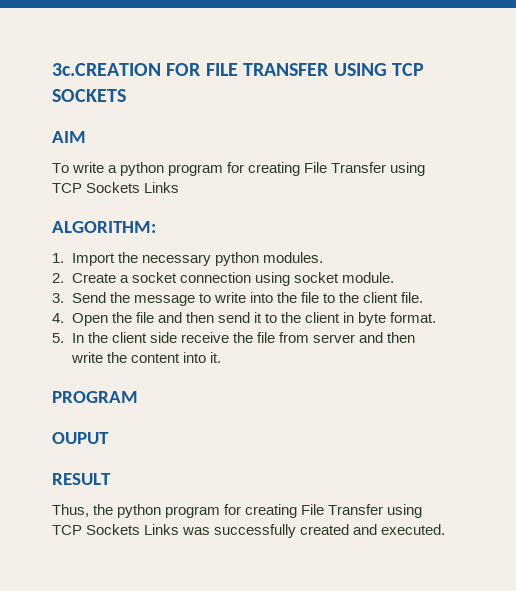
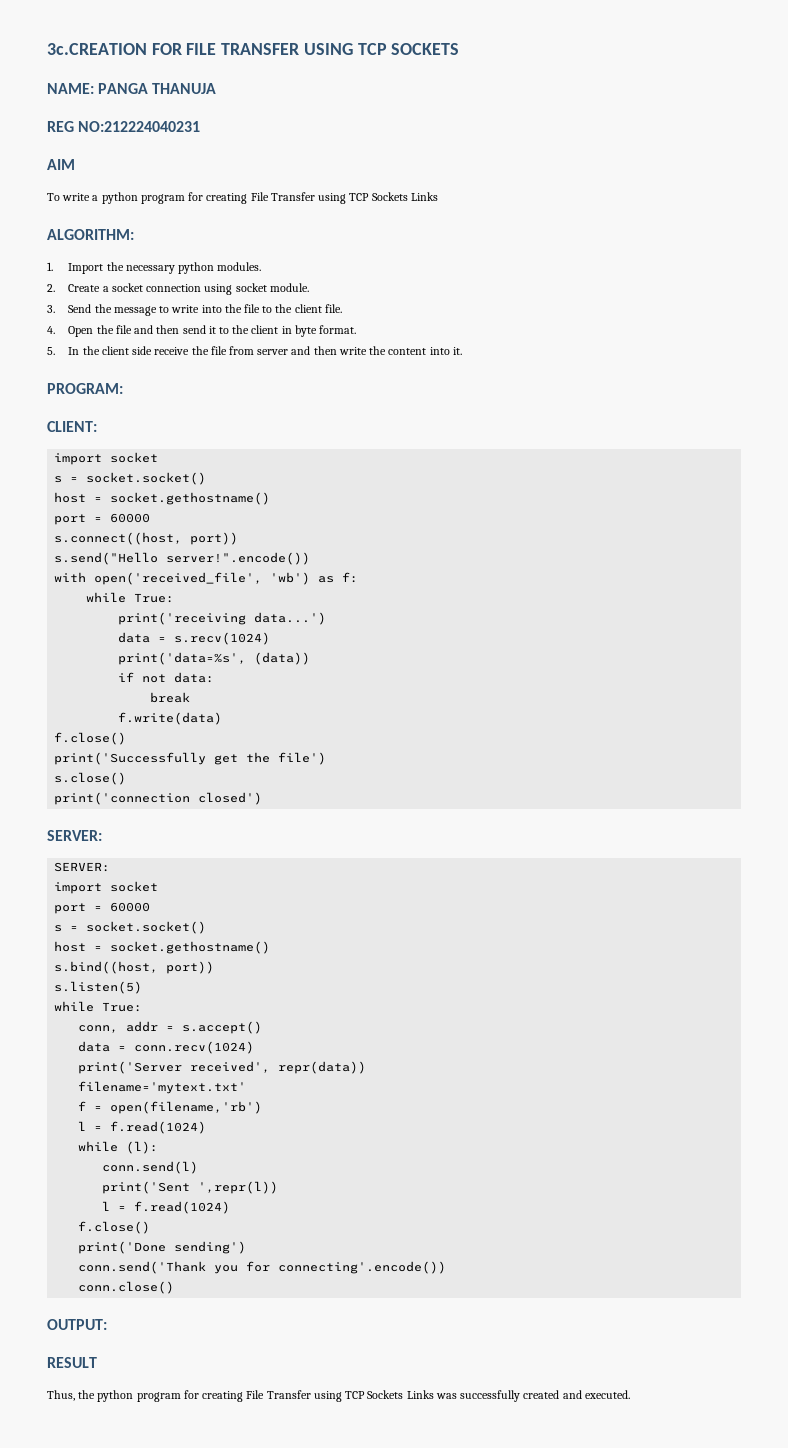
(126, 95) none -> [47,83,217,94] [47,121,201,132] // NAME: PANGA THANUJA // REG NO:212224040231
[52,391,138,403] [52,432,109,444] PROGRAM // OUPUT -> [47,383,123,394] [47,421,97,432] [54,452,159,465] [54,472,207,485] [54,492,271,505] [54,513,151,525] [54,532,239,545] [54,552,311,565] [54,572,359,585] [86,592,175,603] [118,612,327,625] [118,632,271,645] [118,652,311,665] [118,672,215,683] [150,692,191,703] [118,712,223,725] [54,732,127,745] [54,752,327,765] [54,772,127,785] [54,792,263,805] [47,830,102,841] [54,862,111,872] [54,881,159,894] [54,902,151,914] [54,921,207,934] [54,941,271,954] [54,961,215,974] [54,981,143,994] [54,1001,143,1012] [78,1021,263,1034] [78,1041,255,1054] [78,1061,367,1074] [78,1081,247,1094] [78,1101,263,1114] [78,1121,207,1134] [78,1141,159,1154] [102,1161,199,1174] [102,1181,279,1194] [102,1201,231,1214] [78,1221,151,1234] [78,1241,247,1254] [78,1261,447,1274] [78,1281,175,1294] [47,1319,107,1330] PROGRAM: // CLIENT: // import socket // s = socket.socket() // host = socket.gethostname() // port = 60000 // s.connect((host, port)) // s.send("Hello server!".encode()) // with open('received_file', 'wb') as f: // while True: // print('receiving data...') // data = s.recv(1024) // print('data=%s', (data)) // if not data: // break // f.write(data) // f.close() // print('Successfully get the file') // s.close() // print('connection closed') // SERVER: // SERVER: // import socket // port = 60000 // s = socket.socket() // host = socket.gethostname() // s.bind((host, port)) // s.listen(5) // while True: // conn, addr = s.accept() // data = conn.recv(1024) // print('Server received', repr(data)) // filename='mytext.txt' // f = open(filename,'rb') // l = f.read(1024) // while (l): // conn.send(l) // print('Sent ',repr(l)) // l = f.read(1024) // f.close() // print('Done sending') // conn.send('Thank you for connecting'.encode()) // conn.close() // OUTPUT:

